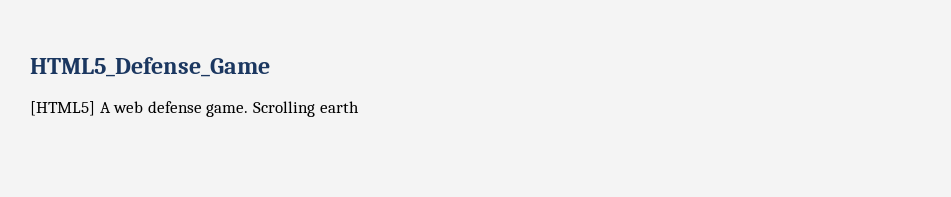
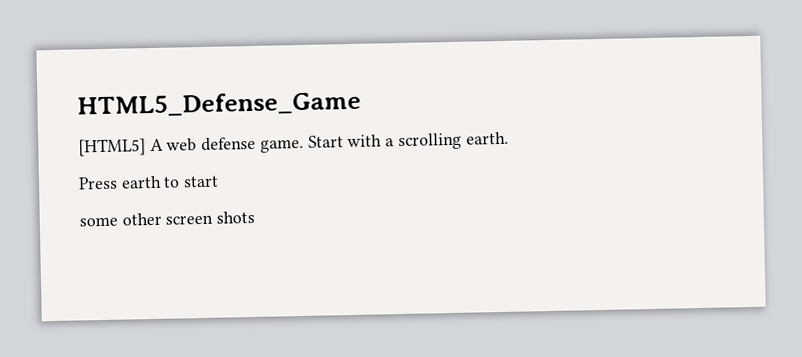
[252,101,359,117] Scrolling earth -> [307,131,509,151] [78,175,220,190] [79,210,256,227] Start with a scrolling earth. // Press earth to start // some other screen shots

